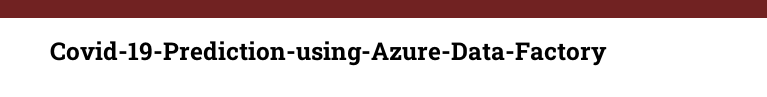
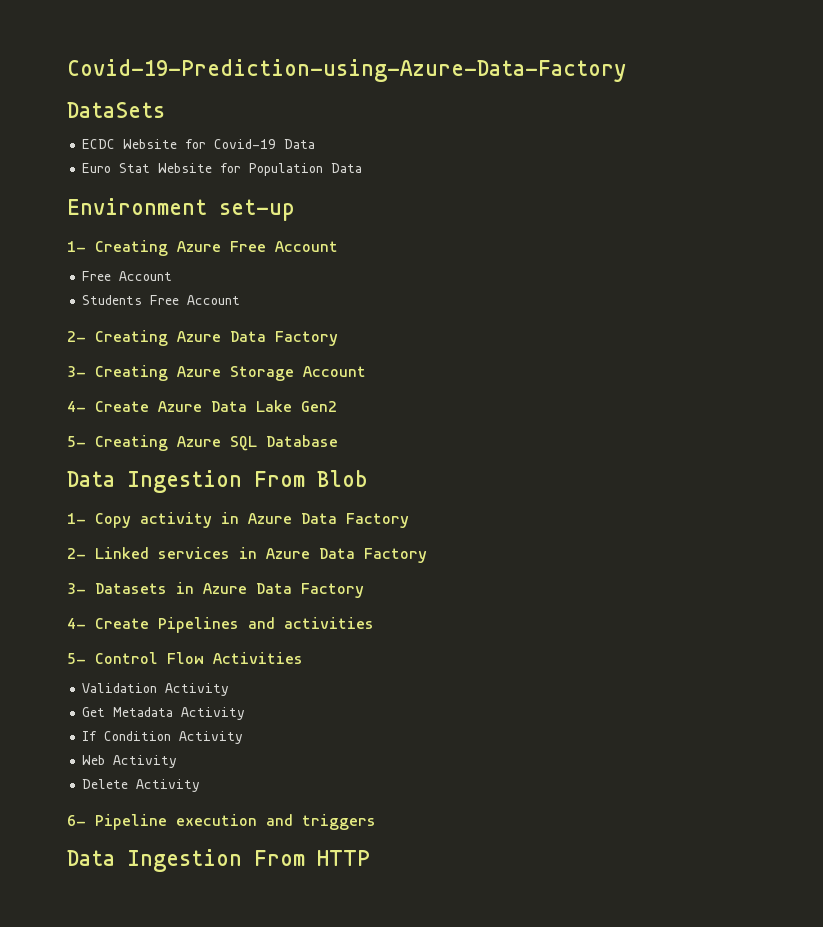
(607, 53) none -> [67,102,165,118] [82,139,316,149] [82,163,363,176] [67,198,295,221] [67,240,338,256] [82,271,173,281] [82,295,241,305] [67,330,338,346] [67,365,366,381] [67,400,337,412] [67,435,338,451] [67,470,368,493] [67,512,409,528] [67,547,427,563] [67,582,364,598] [67,617,374,633] [67,652,303,664] [82,683,230,696] [82,707,246,720] [82,731,244,744] [82,755,178,768] [82,779,201,792] [67,814,376,830] [67,849,370,872] // DataSets // ECDC Website for Covid-19 Data // Euro Stat Website for Population Data // Environment set-up // 1- Creating Azure Free Account // Free Account // Students Free Account // 2- Creating Azure Data Factory // 3- Creating Azure Storage Account // 4- Create Azure Data Lake Gen2 // 5- Creating Azure SQL Database // Data Ingestion From Blob // 1- Copy activity in Azure Data Factory // 2- Linked services in Azure Data Factory // 3- Datasets in Azure Data Factory // 4- Create Pipelines and activities // 5- Control Flow Activities // Validation Activity // Get Metadata Activity // If Condition Activity // Web Activity // Delete Activity // 6- Pipeline execution and triggers // Data Ingestion From HTTP

